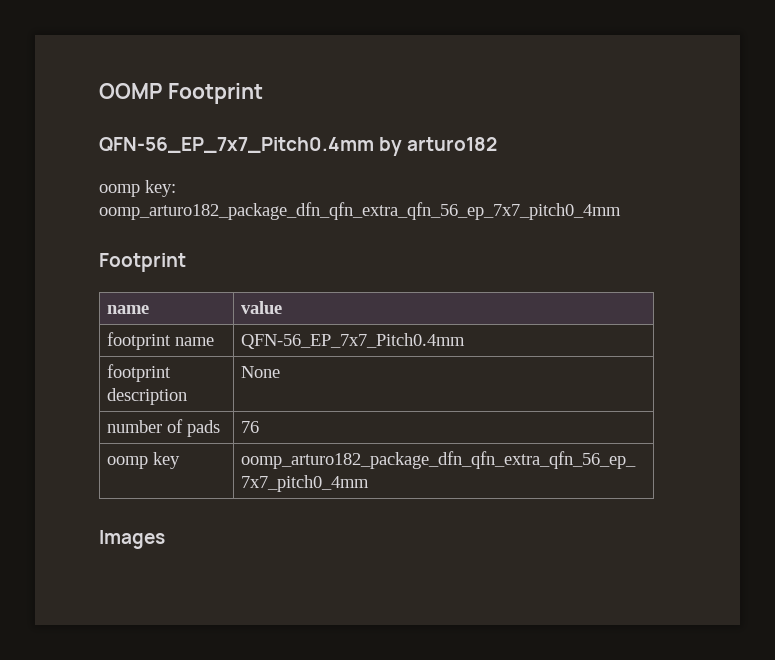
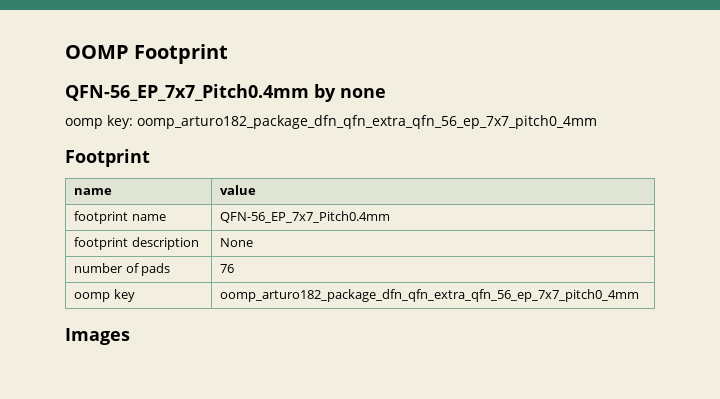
[379,137,498,156] by arturo182 -> [314,84,386,102] by none

